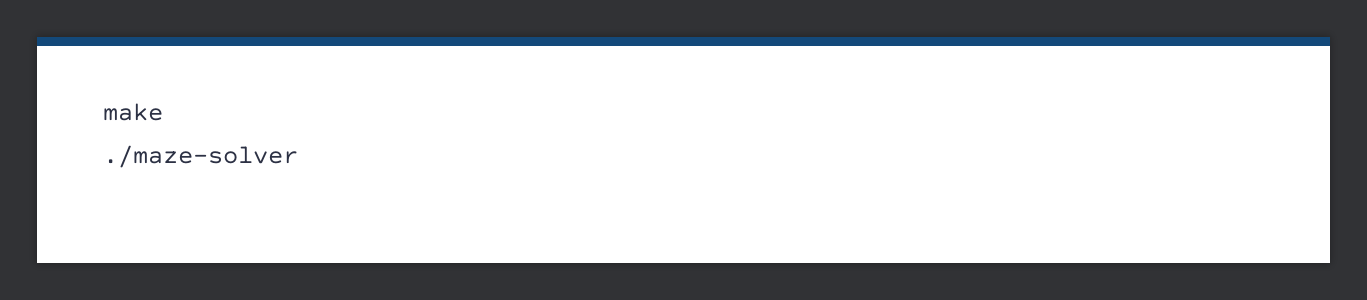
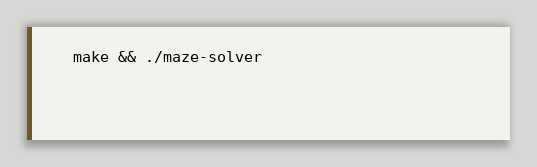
(163, 112) // -> [118,51,136,62] &&

